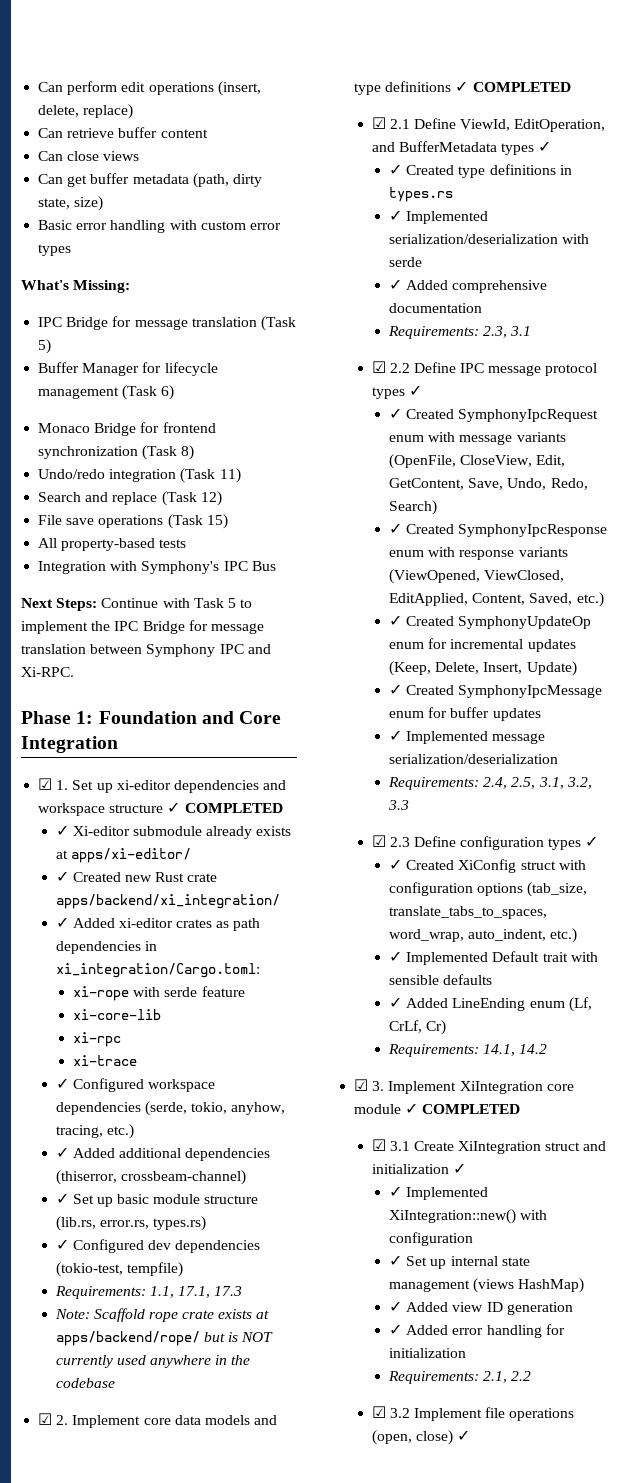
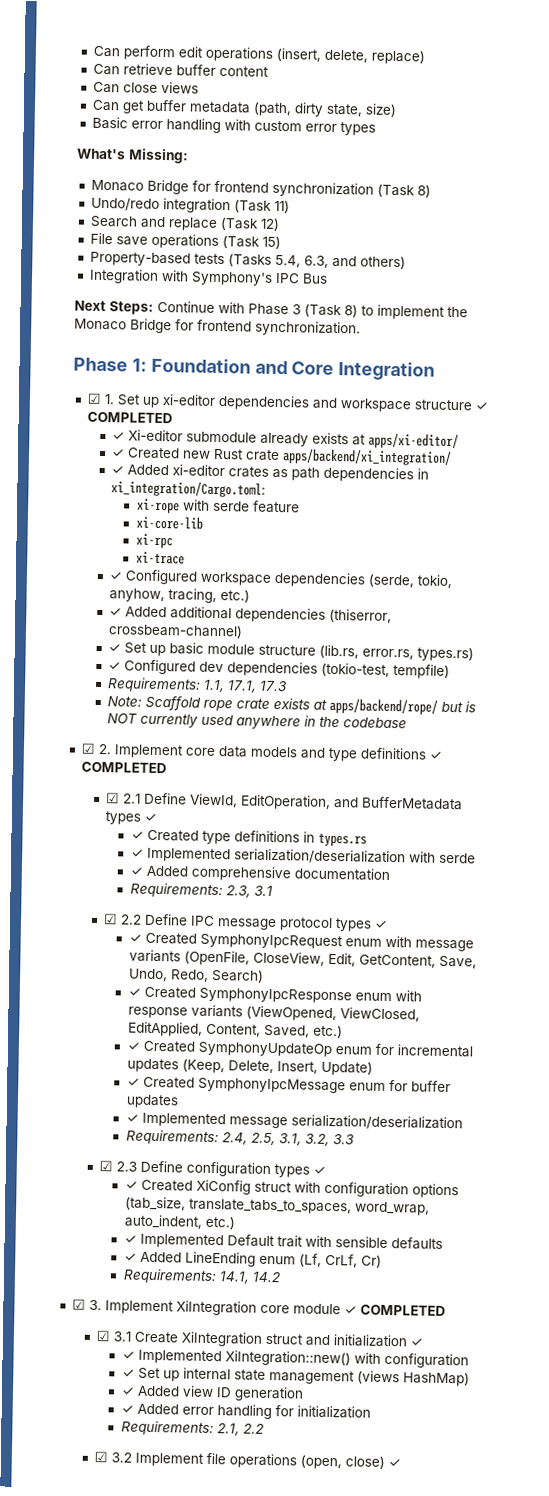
[38,316,296,331] [38,339,52,354] [38,362,218,376] [38,385,175,400] // IPC Bridge for message translation (Task 5) // Buffer Manager for lifecycle management (Task 6) -> (189, 156) none
[38,538,156,551] All property-based -> [89,251,191,267] Property-based
(187, 543) none -> [227,253,406,270] (Tasks 5.4, 6.3, and others)
[193,598,236,608] Task 5 -> [248,303,358,318] Phase 3 (Task 8)
[114,620,264,634] [21,644,271,657] [21,667,74,677] IPC Bridge for message translation between Symphony IPC and Xi-RPC. -> [74,318,361,337] Monaco Bridge for frontend synchronization.

